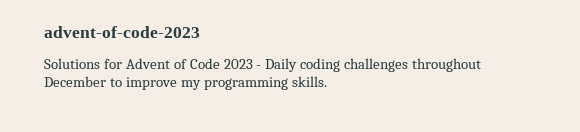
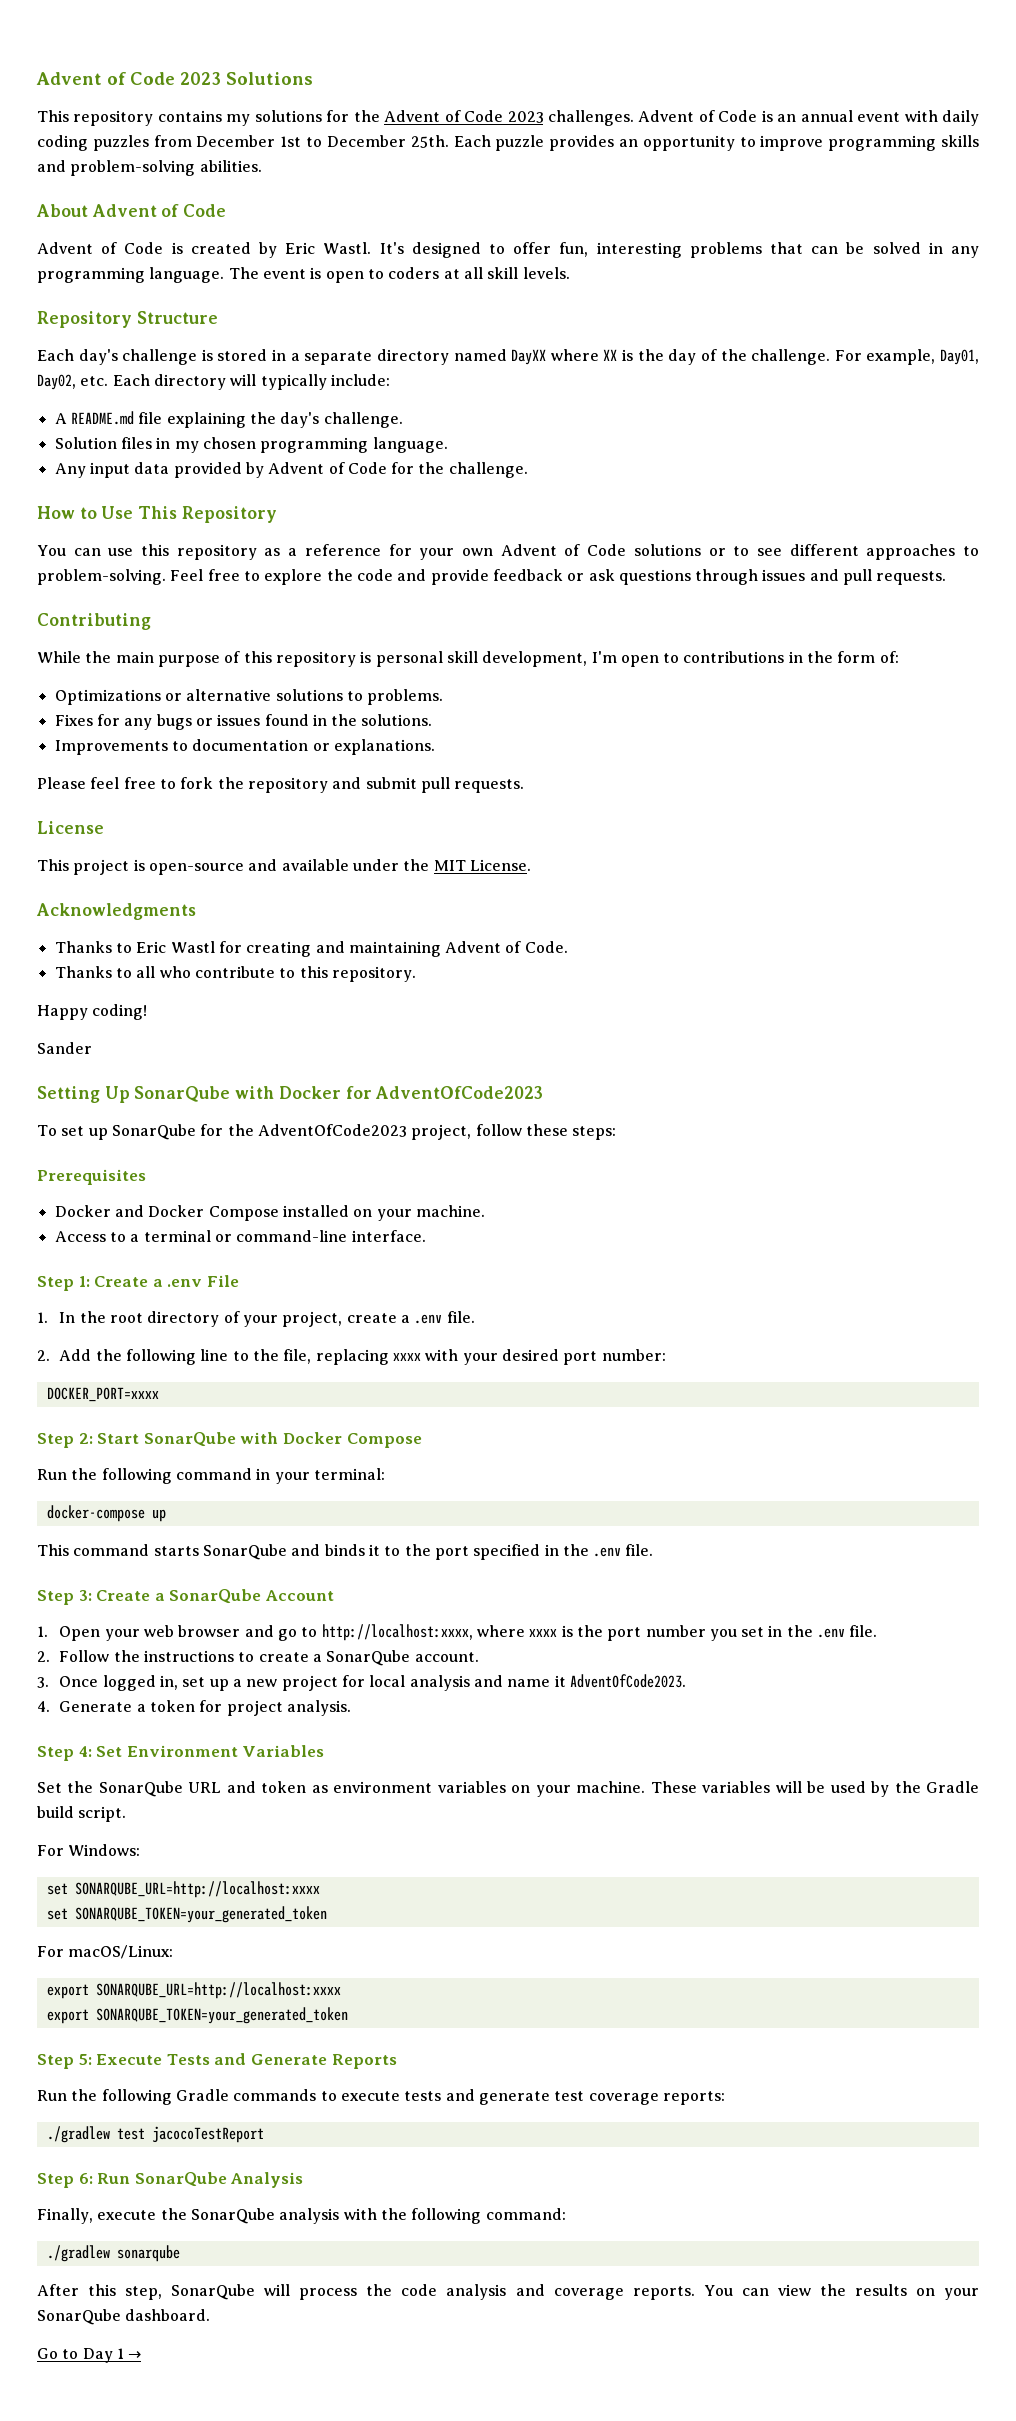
[44,26,200,38] [44,58,482,72] [44,76,327,90] advent-of-code-2023 // Solutions for Advent of Code 2023 - Daily coding challenges throughout December to improve my programming skills. -> [36,72,313,85] [37,110,980,126] [37,135,979,151] [37,160,262,176] [36,204,227,217] [37,242,980,258] [37,267,570,283] [37,311,218,328] [37,349,979,365] [37,374,390,390] [54,411,403,428] [54,437,448,453] [54,462,528,478] [37,506,277,523] [37,544,979,560] [37,569,947,585] [37,613,151,630] [37,651,899,667] [54,689,444,705] [54,714,433,730] [54,739,435,755] [37,777,525,793] [37,821,104,834] [37,859,531,875] [36,903,196,920] [54,941,568,957] [54,966,416,982] [37,1004,148,1020] [37,1042,92,1054] [37,1086,544,1103] [37,1124,617,1140] [37,1169,146,1185] [54,1205,485,1221] [54,1230,426,1242] [37,1275,239,1291] [37,1311,475,1327] [37,1349,666,1365] [46,1387,159,1402] [37,1432,422,1448] [37,1468,385,1484] [46,1505,166,1522] [37,1544,654,1560] [37,1589,334,1605] [37,1624,878,1641] [37,1650,479,1666] [37,1674,686,1691] [37,1700,351,1716] [37,1745,325,1761] [37,1781,980,1797] [37,1806,127,1822] [37,1844,141,1856] [46,1881,320,1898] [46,1906,327,1923] [37,1945,174,1959] [46,1982,341,1999] [46,2007,348,2024] [37,2053,397,2069] [37,2089,725,2105] [46,2126,264,2143] [37,2172,304,2188] [37,2208,566,2224] [46,2245,180,2262] [37,2284,979,2300] [37,2309,211,2325] [37,2348,142,2363] Advent of Code 2023 Solutions // This repository contains my solutions for the Advent of Code 2023 challenges. Advent of Code is an annual event with daily coding puzzles from December 1st to December 25th. Each puzzle provides an opportunity to improve programming skills and problem-solving abilities. // About Advent of Code // Advent of Code is created by Eric Wastl. It's designed to offer fun, interesting problems that can be solved in any programming language. The event is open to coders at all skill levels. // Repository Structure // Each day's challenge is stored in a separate directory named DayXX where XX is the day of the challenge. For example, Day01, Day02, etc. Each directory will typically include: // A README.md file explaining the day's challenge. // Solution files in my chosen programming language. // Any input data provided by Advent of Code for the challenge. // How to Use This Repository // You can use this repository as a reference for your own Advent of Code solutions or to see different approaches to problem-solving. Feel free to explore the code and provide feedback or ask questions through issues and pull requests. // Contributing // While the main purpose of this repository is personal skill development, I'm open to contributions in the form of: // Optimizations or alternative solutions to problems. // Fixes for any bugs or issues found in the solutions. // Improvements to documentation or explanations. // Please feel free to fork the repository and submit pull requests. // License // This project is open-source and available under the MIT License. // Acknowledgments // Thanks to Eric Wastl for creating and maintaining Advent of Code. // Thanks to all who contribute to this repository. // Happy coding! // Sander // Setting Up SonarQube with Docker for AdventOfCode2023 // To set up SonarQube for the AdventOfCode2023 project, follow these steps: // Prerequisites // Docker and Docker Compose installed on your machine. // Access to a terminal or command-line interface. // Step 1: Create a .env File // 1. In the root directory of your project, create a .env file. // 2. Add the following line to the file, replacing xxxx with your desired port number: // DOCKER_PORT=xxxx // Step 2: Start SonarQube with Docker Compose // Run the following command in your terminal: // docker-compose up // This command starts SonarQube and binds it to the port specified in the .env file. // Step 3: Create a SonarQube Account // 1. Open your web browser and go to http://localhost:xxxx, where xxxx is the port number you set in the .env file. // 2. Follow the instructions to create a SonarQube account. // 3. Once logged in, set up a new project for local analysis and name it AdventOfCode2023. // 4. Generate a token for project analysis. // Step 4: Set Environment Variables // Set the SonarQube URL and token as environment variables on your machine. These variables will be used by the Gradle build script. // For Windows: // set SONARQUBE_URL=http://localhost:xxxx // set SONARQUBE_TOKEN=your_generated_token // For macOS/Linux: // export SONARQUBE_URL=http://localhost:xxxx // export SONARQUBE_TOKEN=your_generated_token // Step 5: Execute Tests and Generate Reports // Run the following Gradle commands to execute tests and generate test coverage reports: // ./gradlew test jacocoTestReport // Step 6: Run SonarQube Analysis // Finally, execute the SonarQube analysis with the following command: // ./gradlew sonarqube // After this step, SonarQube will process the code analysis and coverage reports. You can view the results on your SonarQube dashboard. // Go to Day 1 →

